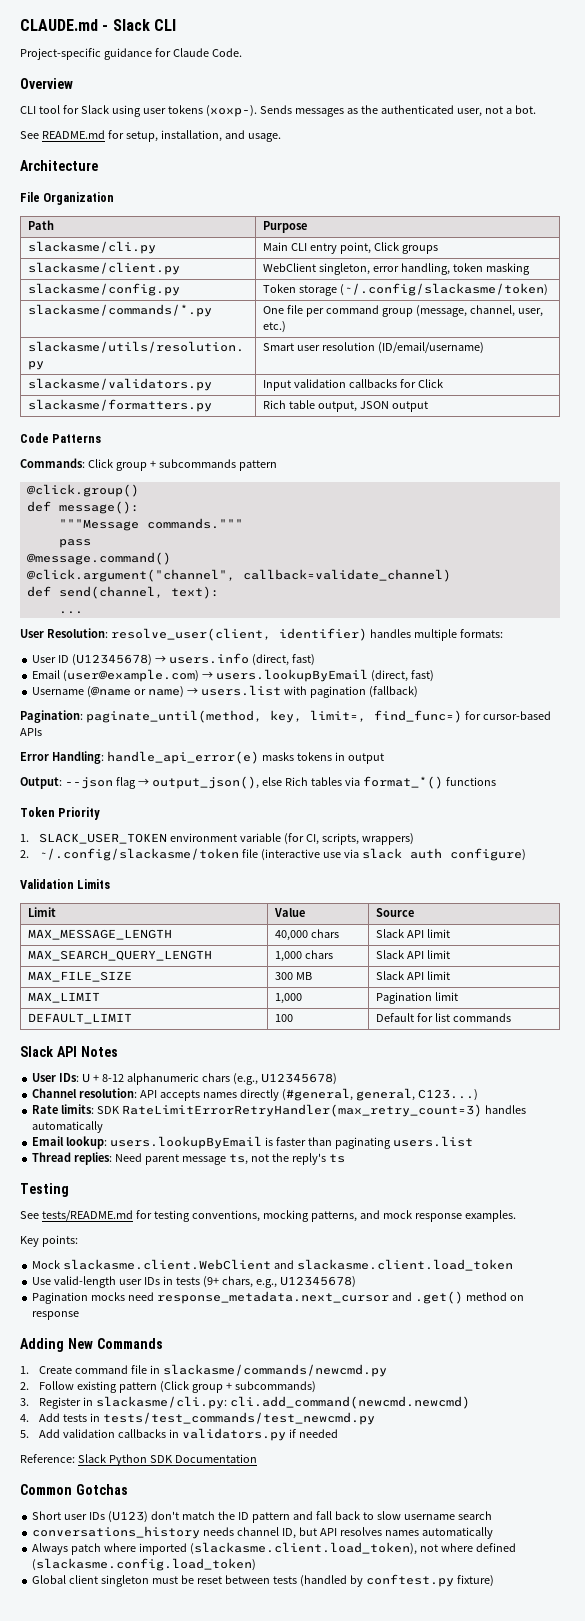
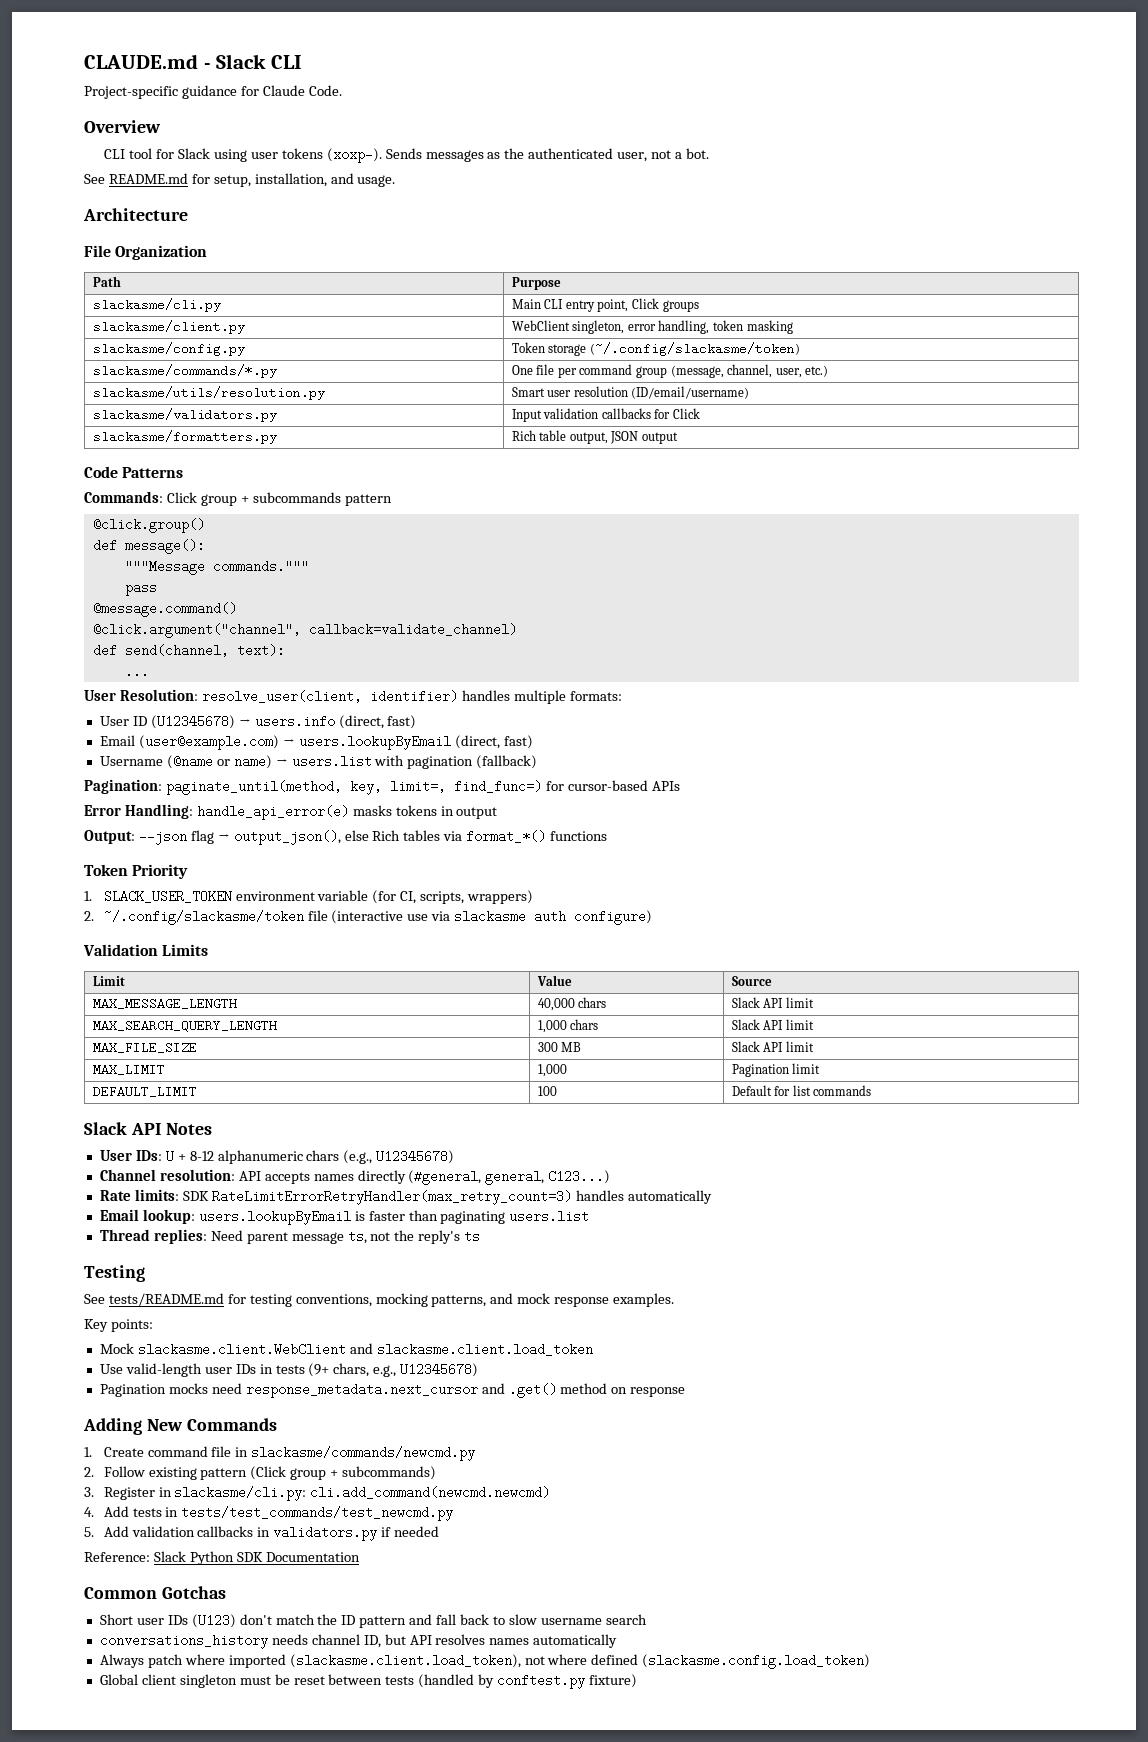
[361,848,402,859] slack -> [454,910,527,923] slackasme

